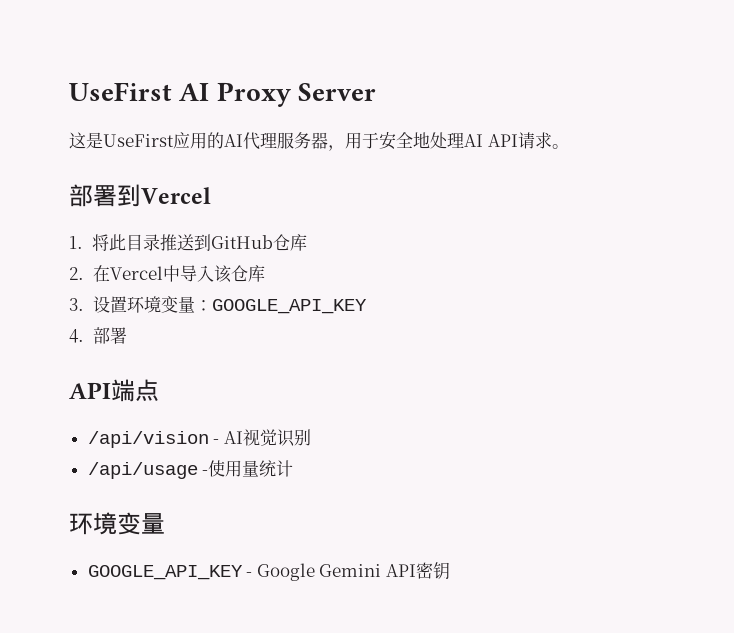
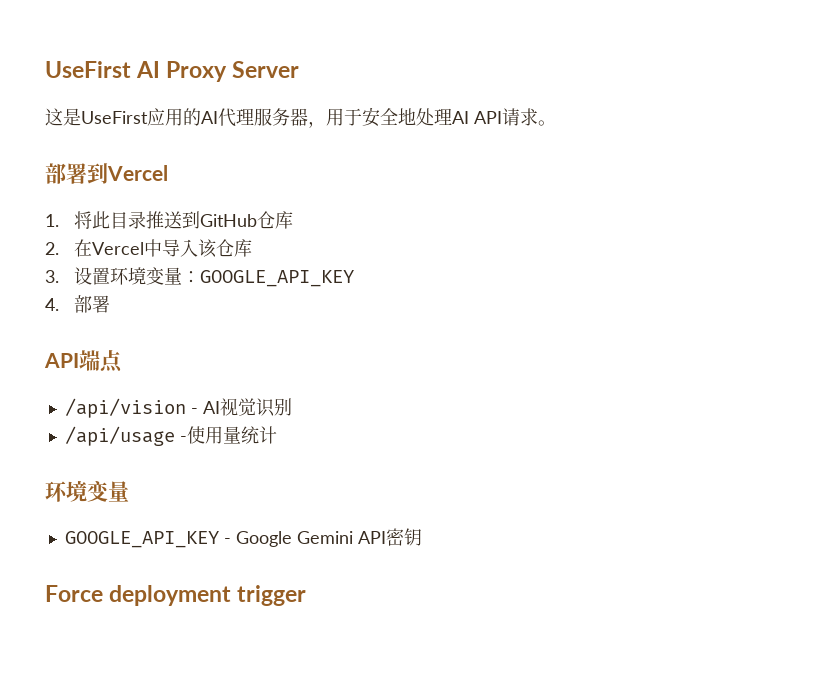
(451, 571) none -> [45,585,307,606] // Force deployment trigger

